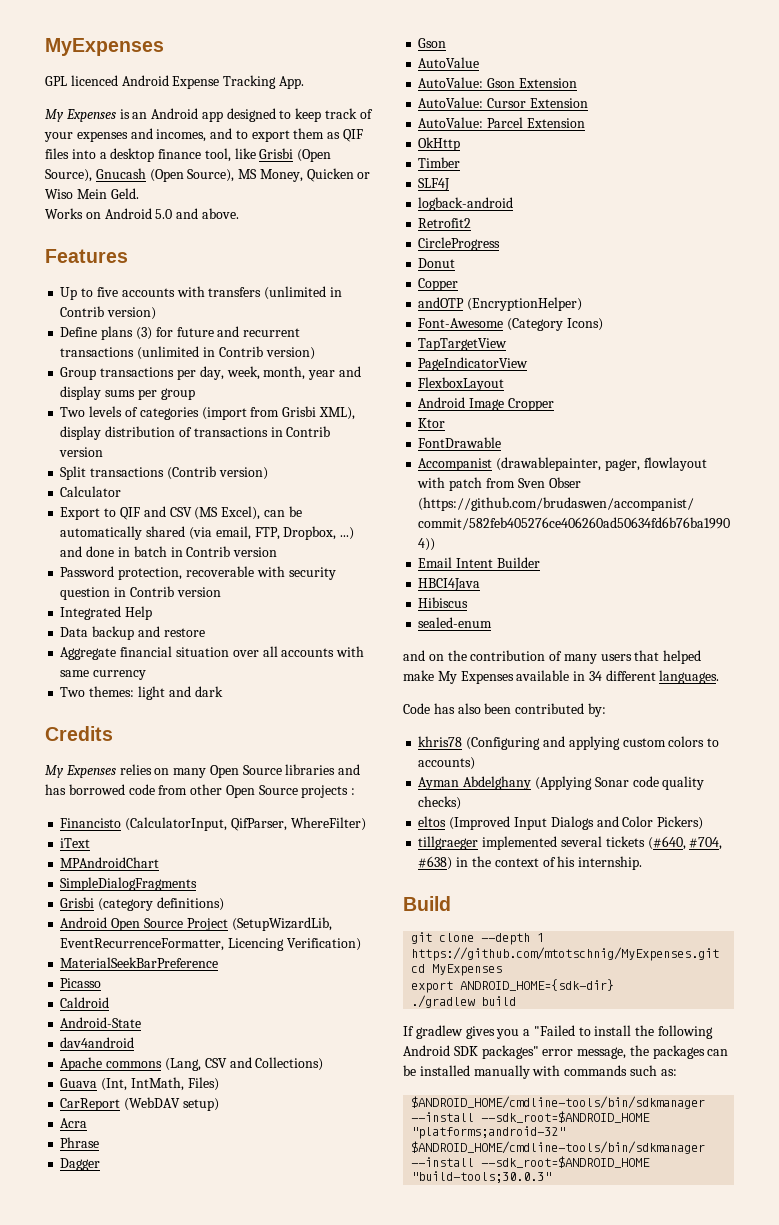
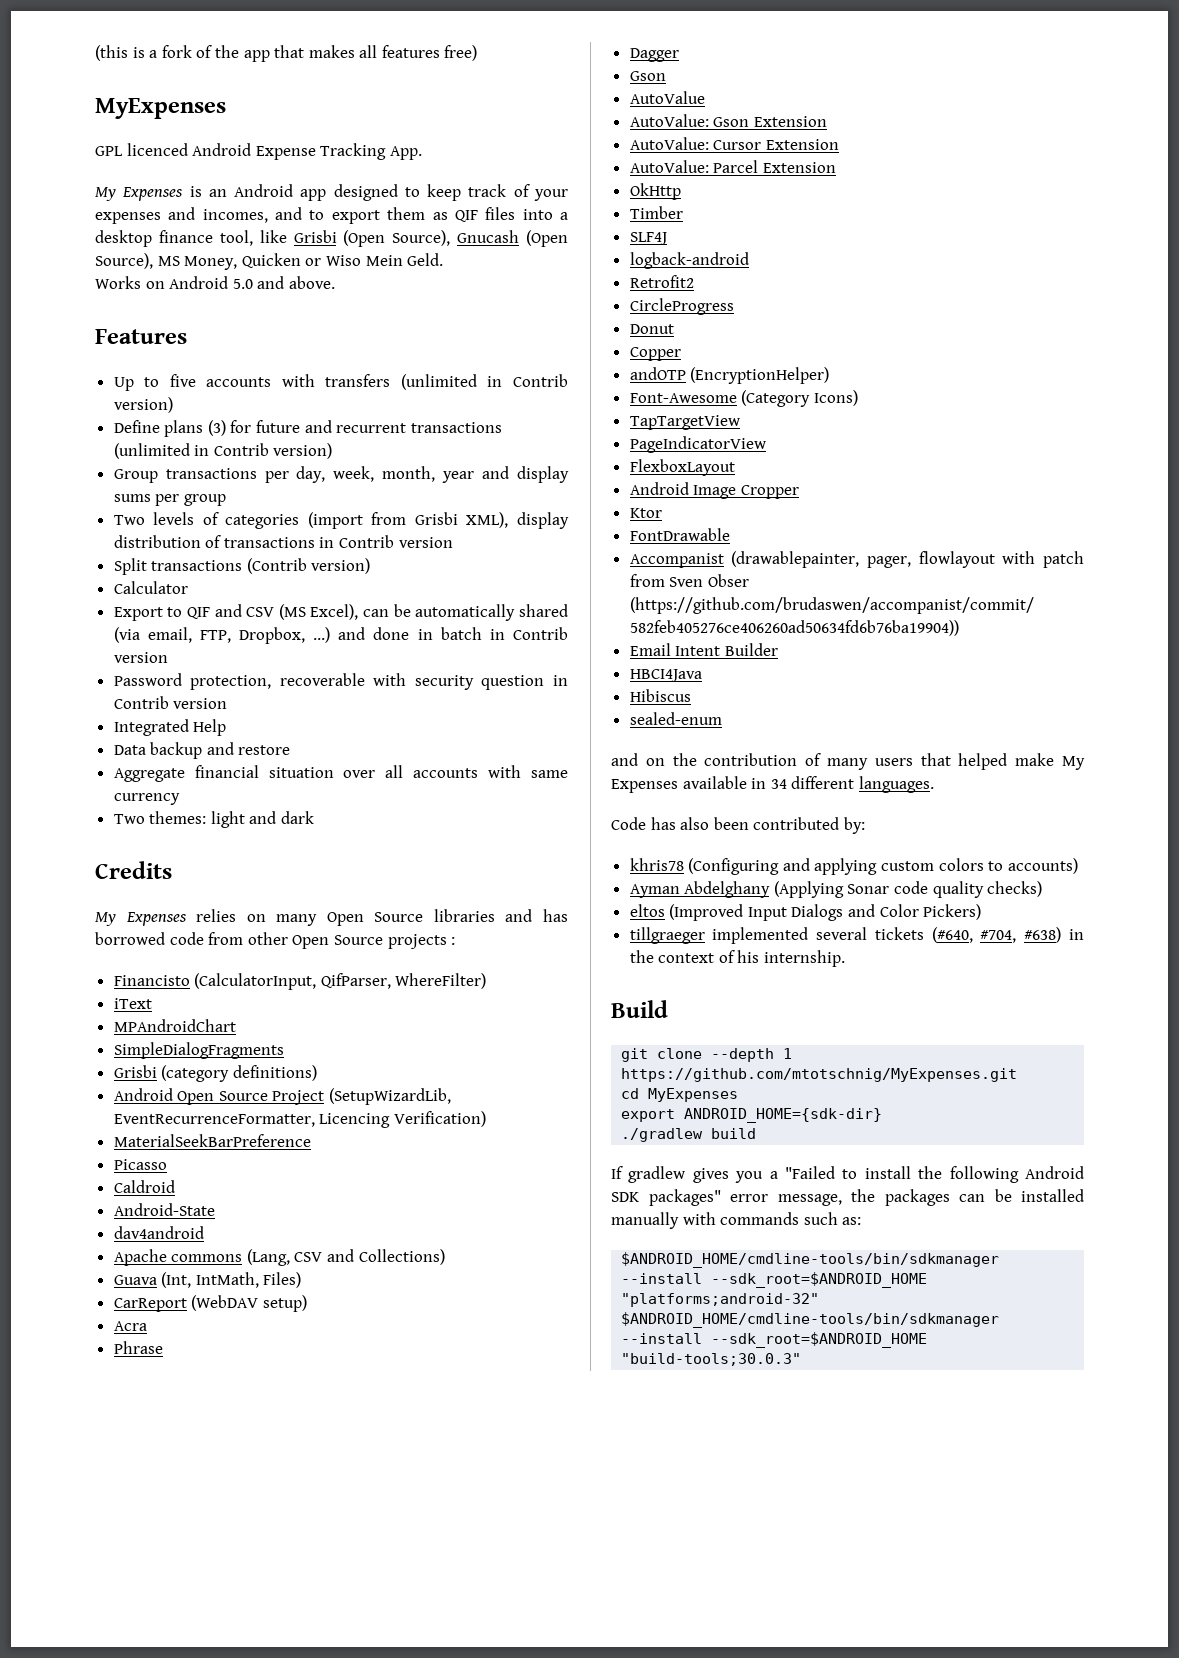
(45, 47) none -> [95,45,478,62] (this is a fork of the app that makes all features free) //

